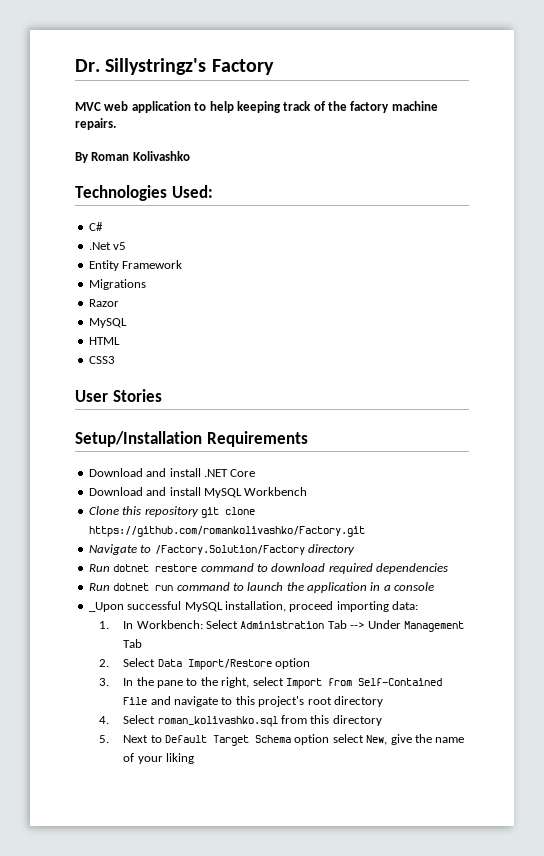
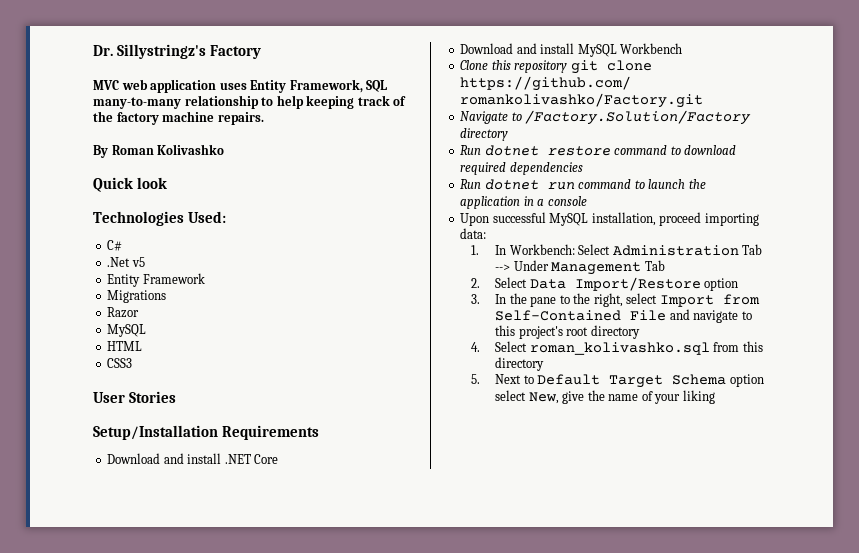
(191, 107) none -> [219,79,388,93] [93,95,259,109] uses Entity Framework, SQL many-to-many relationship
(190, 156) none -> [93,177,167,192] // Quick look
[88,602,124,612] _Upon -> [460,213,490,226] Upon

